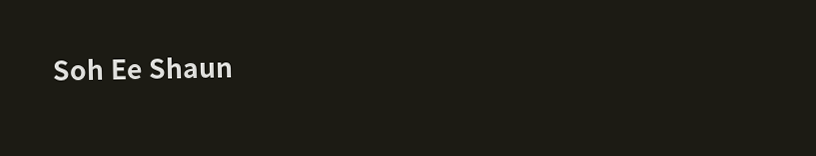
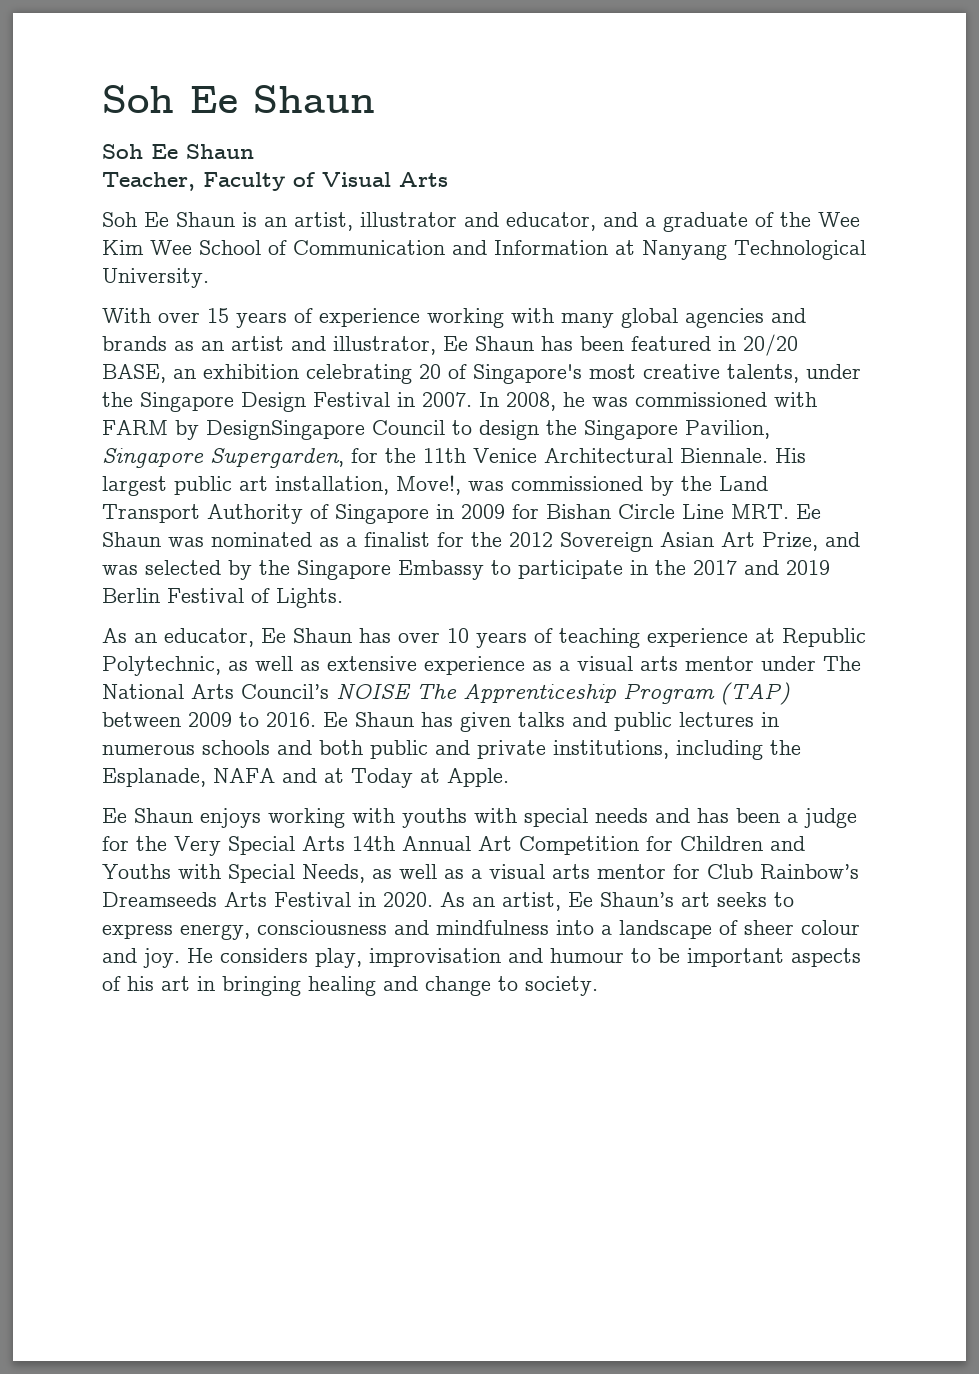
[52,56,234,81] Soh Ee Shaun -> [102,85,375,113] [102,144,254,159] [102,172,448,191] [102,212,860,232] [102,240,866,260] [102,268,209,288] [102,308,806,328] [102,334,798,356] [102,364,861,384] [102,392,817,412] [102,420,770,440] [102,448,806,468] [102,475,768,496] [102,504,821,524] [102,532,860,552] [102,560,830,580] [102,588,343,608] [102,628,866,648] [102,656,861,676] [102,682,790,705] [102,712,779,732] [102,740,801,760] [102,768,509,788] [102,808,857,828] [102,836,805,856] [102,864,859,883] [102,892,794,911] [102,920,860,940] [102,948,861,968] [102,976,598,996] Soh Ee Shaun // Soh Ee Shaun // Teacher, Faculty of Visual Arts // Soh Ee Shaun is an artist, illustrator and educator, and a graduate of the Wee Kim Wee School of Communication and Information at Nanyang Technological University. // With over 15 years of experience working with many global agencies and brands as an artist and illustrator, Ee Shaun has been featured in 20/20 BASE, an exhibition celebrating 20 of Singapore's most creative talents, under the Singapore Design Festival in 2007. In 2008, he was commissioned with FARM by DesignSingapore Council to design the Singapore Pavilion, Singapore Supergarden, for the 11th Venice Architectural Biennale. His largest public art installation, Move!, was commissioned by the Land Transport Authority of Singapore in 2009 for Bishan Circle Line MRT. Ee Shaun was nominated as a finalist for the 2012 Sovereign Asian Art Prize, and was selected by the Singapore Embassy to participate in the 2017 and 2019 Berlin Festival of Lights. // As an educator, Ee Shaun has over 10 years of teaching experience at Republic Polytechnic, as well as extensive experience as a visual arts mentor under The National Arts Council’s NOISE The Apprenticeship Program (TAP) between 2009 to 2016. Ee Shaun has given talks and public lectures in numerous schools and both public and private institutions, including the Esplanade, NAFA and at Today at Apple. // Ee Shaun enjoys working with youths with special needs and has been a judge for the Very Special Arts 14th Annual Art Competition for Children and Youths with Special Needs, as well as a visual arts mentor for Club Rainbow’s Dreamseeds Arts Festival in 2020. As an artist, Ee Shaun’s art seeks to express energy, consciousness and mindfulness into a landscape of sheer colour and joy. He considers play, improvisation and humour to be important aspects of his art in bringing healing and change to society.

